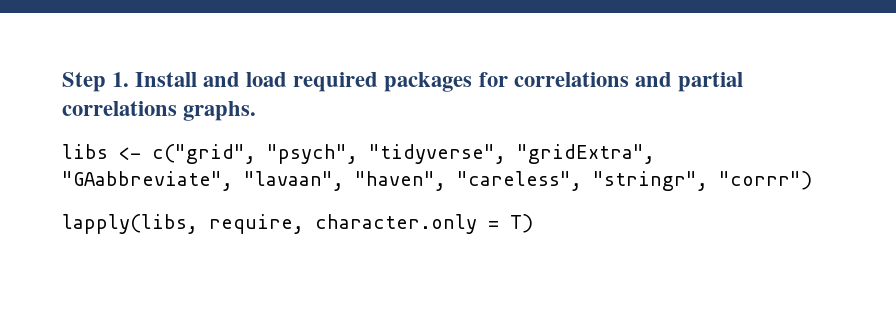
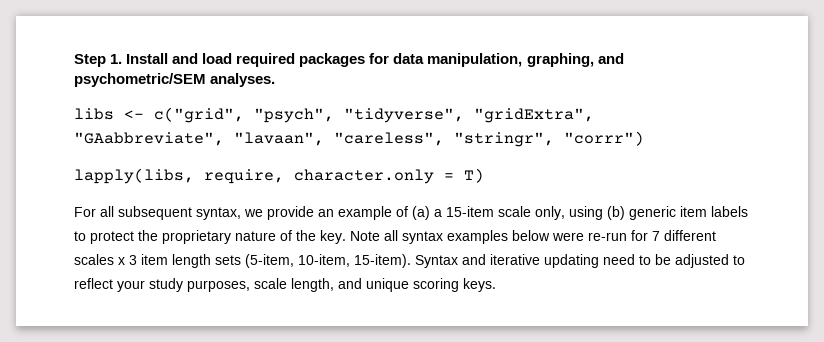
[513,72,743,92] [62,101,257,121] correlations and partial correlations graphs. -> [393,53,624,67] [74,73,276,87] data manipulation, graphing, and psychometric/SEM analyses.
[355,171,446,191] "haven", -> (324, 139) none
(533, 223) none -> [74,206,748,220] [74,230,716,244] [74,254,745,268] [74,278,496,292] // For all subsequent syntax, we provide an example of (a) a 15-item scale only, using (b) generic item labels to protect the proprietary nature of the key. Note all syntax examples below were re-run for 7 different scales x 3 item length sets (5-item, 10-item, 15-item). Syntax and iterative updating need to be adjusted to reflect your study purposes, scale length, and unique scoring keys.

